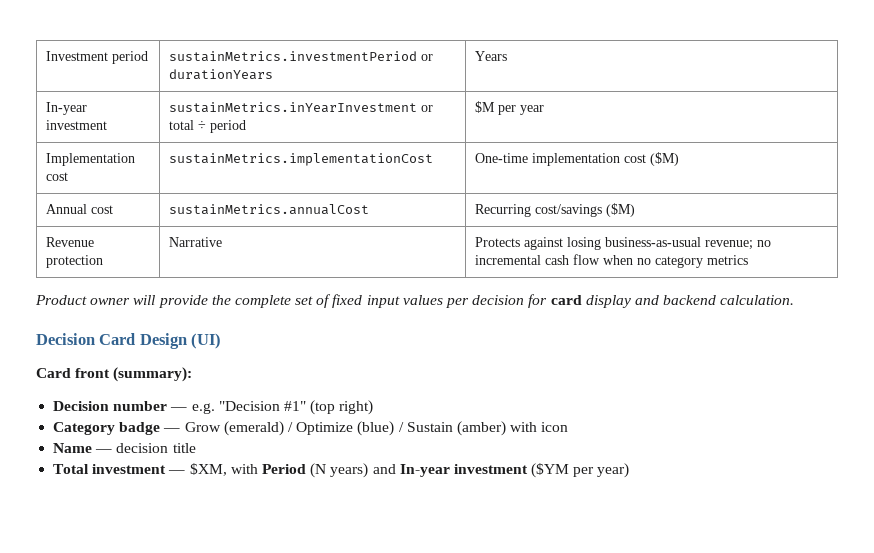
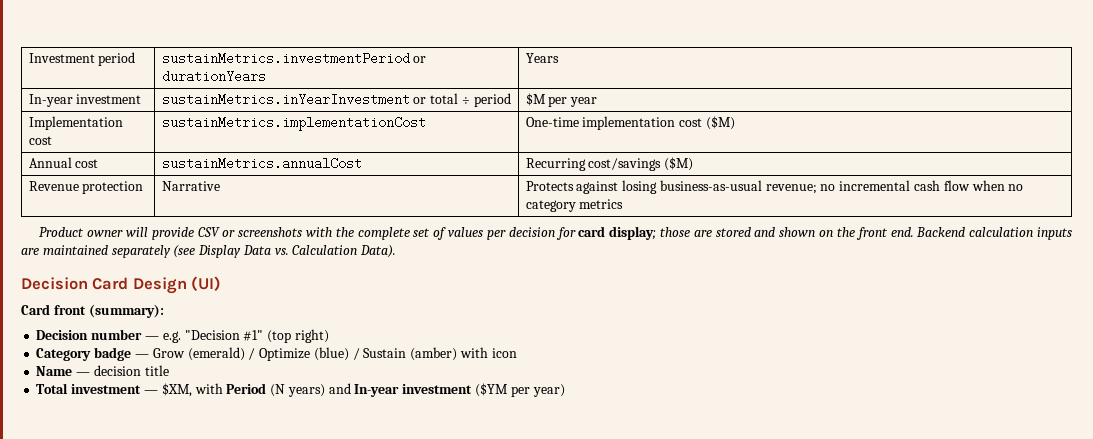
(208, 301) none -> [197,227,333,237] CSV or screenshots with
[332,294,400,308] fixed input -> (447, 233) none
[585,295,795,308] display and backend calculation. -> [609,226,1073,240] [21,245,397,258] display; those are stored and shown on the front end. Backend calculation inputs are maintained separately (see Display Data vs. Calculation Data).

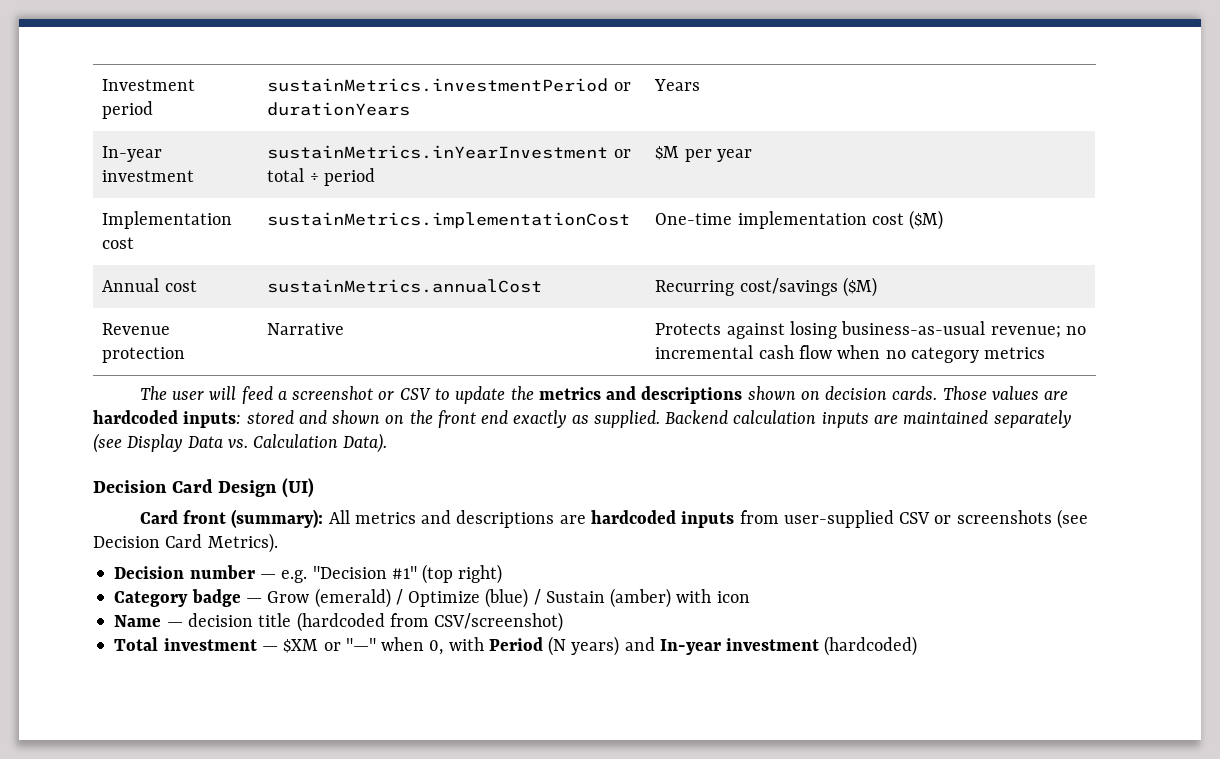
[39,226,712,240] Product owner will provide CSV or screenshots with the complete set of values per decision for card display; those are -> [139,386,1069,404] [93,410,242,428] The user will feed a screenshot or CSV to update the metrics and descriptions shown on decision cards. Those values are hardcoded inputs:
[890,227,914,237] end. -> [481,410,660,428] end exactly as supplied.
(164, 311) none -> [328,509,1088,529] [93,533,278,553] All metrics and descriptions are hardcoded inputs from user-supplied CSV or screenshots (see Decision Card Metrics).
(169, 370) none -> [296,612,564,632] (hardcoded from CSV/screenshot)
[161,383,192,397] $XM, -> [283,637,444,655] $XM or "—" when 0,
[474,383,565,397] ($YM per year) -> [824,636,918,656] (hardcoded)

